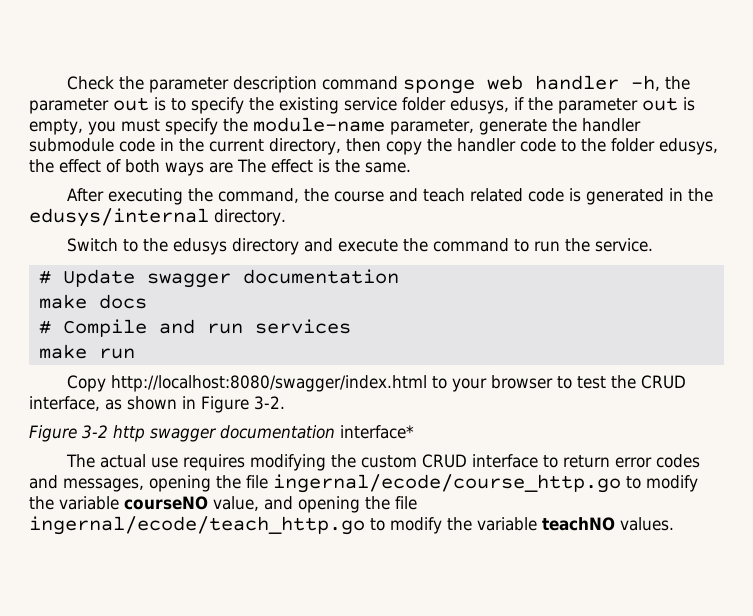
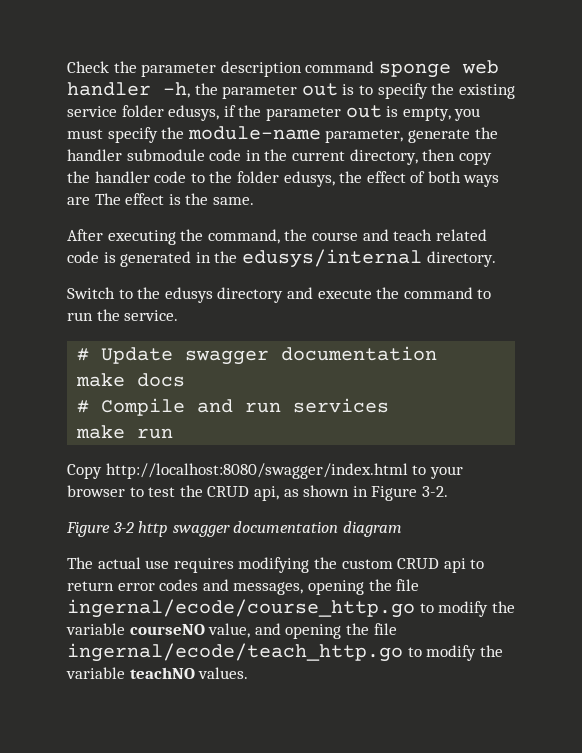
[29,396,100,411] interface, -> [253,486,279,501] api,
[340,425,414,439] interface* -> [342,521,402,537] diagram
[472,454,539,468] interface -> [443,558,466,573] api

